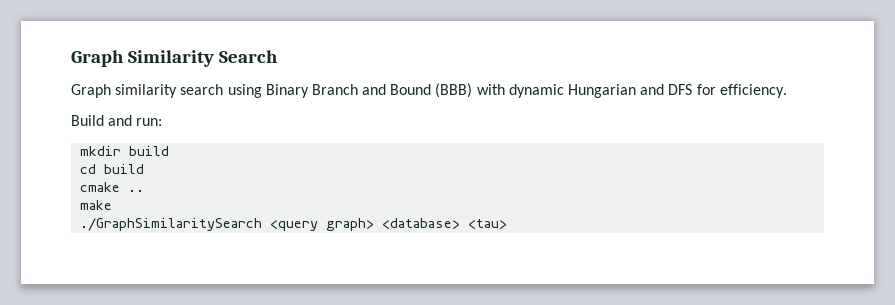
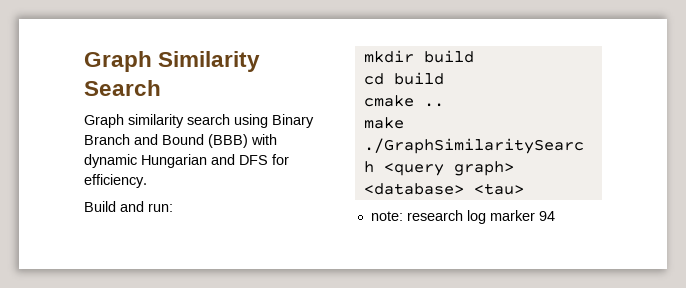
(508, 224) none -> [370,210,555,224] // note: research log marker 94

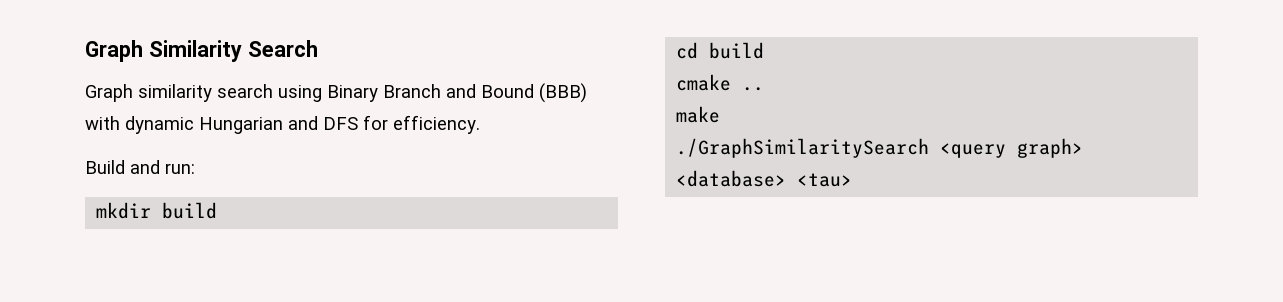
[370,210,555,224] // note: research log marker 94 -> (853, 180) none

